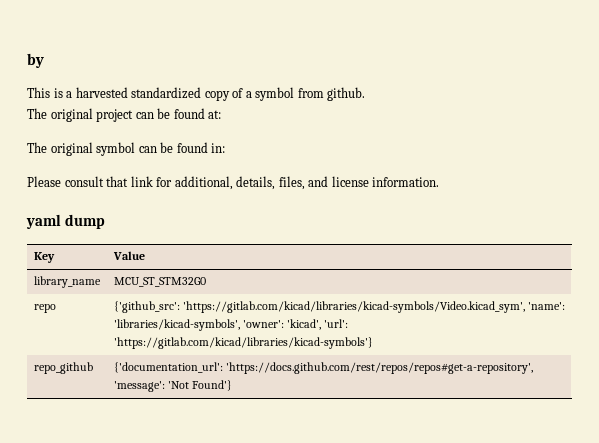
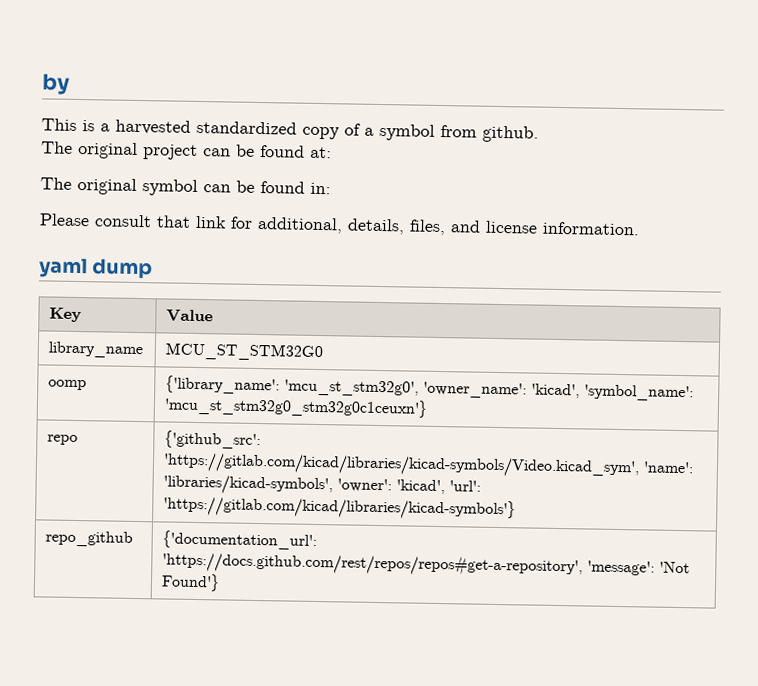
(206, 282) none -> [48,379,88,391] [165,375,695,402] [164,396,429,418] // oomp | {'library_name': 'mcu_st_stm32g0', 'owner_name': 'kicad', 'symbol_name': 'mcu_st_stm32g0_stm32g0c1ceuxn'}

